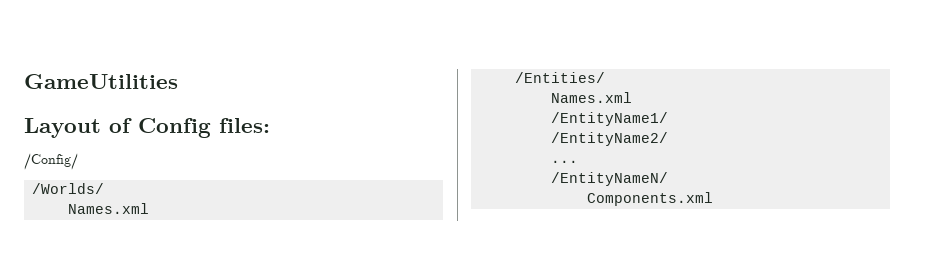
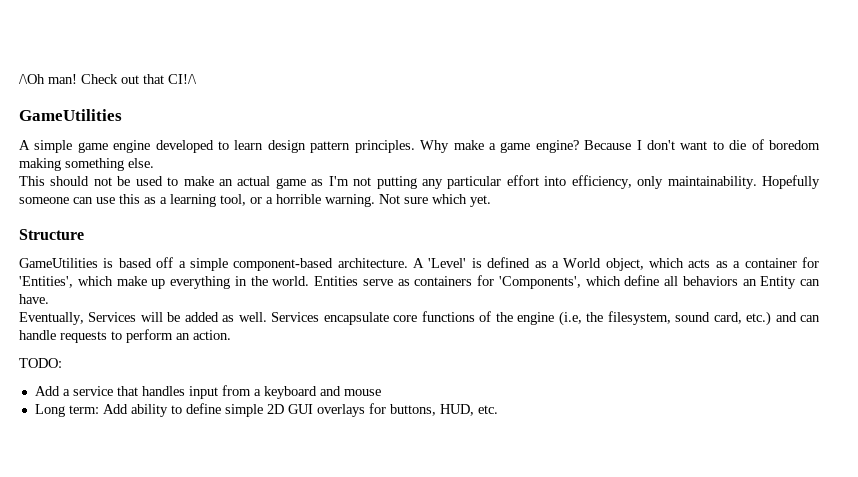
[24,74,178,89] [24,118,270,138] [24,153,78,170] [32,183,105,194] [68,203,150,214] [515,72,606,83] [551,92,633,103] [551,112,669,126] [551,132,669,146] [551,160,579,163] [551,172,669,186] [587,192,714,206] GameUtilities // Layout of Config files: // /Config/ // /Worlds/ // Names.xml // /Entities/ // Names.xml // /EntityName1/ // /EntityName2/ // ... // /EntityNameN/ // Components.xml -> [19,74,197,84] [19,109,122,121] [19,139,820,153] [19,158,154,171] [19,175,821,189] [19,194,491,207] [19,229,84,240] [19,257,820,271] [19,275,820,289] [19,294,49,304] [19,311,821,326] [19,329,231,343] [19,358,62,368] [34,385,381,399] [34,403,498,417] /\Oh man! Check out that CI!/\ // GameUtilities // A simple game engine developed to learn design pattern principles. Why make a game engine? Because I don't want to die of boredom making something else. // This should not be used to make an actual game as I'm not putting any particular effort into efficiency, only maintainability. Hopefully someone can use this as a learning tool, or a horrible warning. Not sure which yet. // Structure // GameUtilities is based off a simple component-based architecture. A 'Level' is defined as a World object, which acts as a container for 'Entities', which make up everything in the world. Entities serve as containers for 'Components', which define all behaviors an Entity can have. // Eventually, Services will be added as well. Services encapsulate core functions of the engine (i.e, the filesystem, sound card, etc.) and can handle requests to perform an action. // TODO: // Add a service that handles input from a keyboard and mouse // Long term: Add ability to define simple 2D GUI overlays for buttons, HUD, etc.

